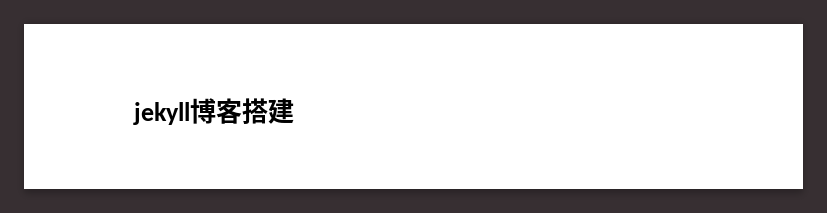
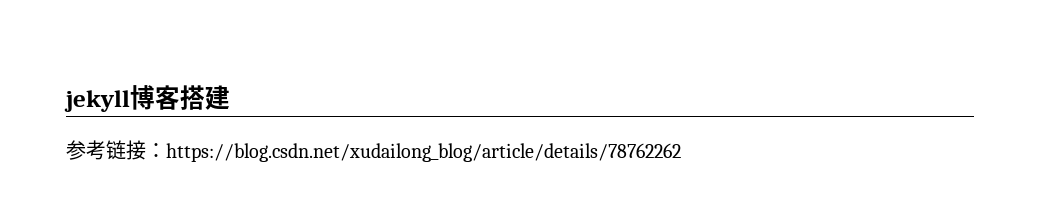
(294, 111) none -> [66,140,681,162] // 参考链接：https://blog.csdn.net/xudailong_blog/article/details/78762262

